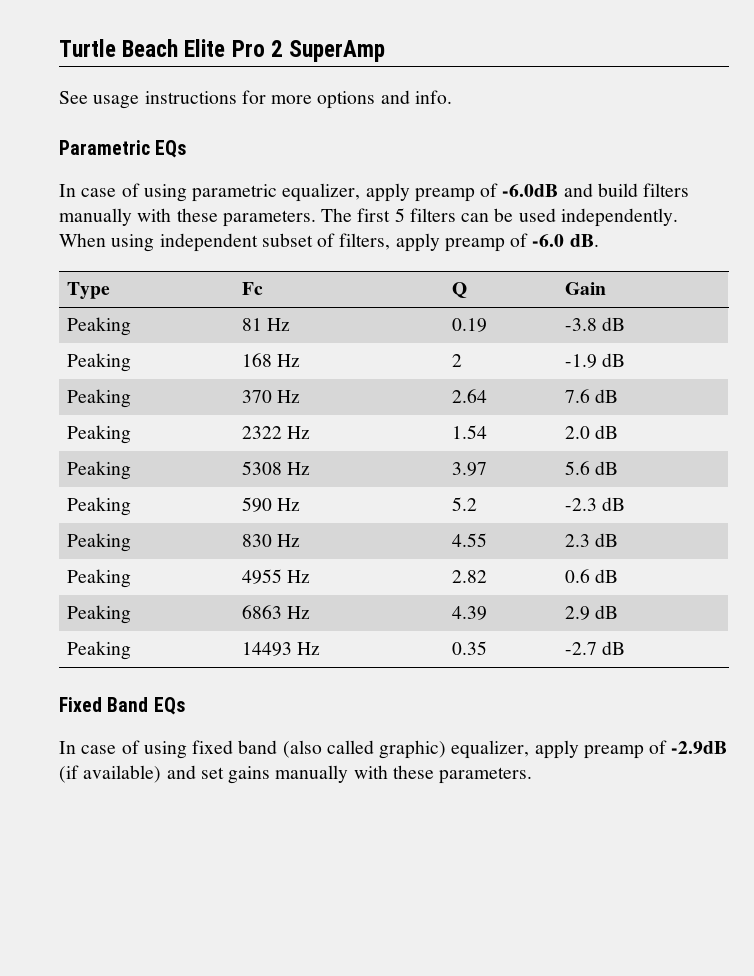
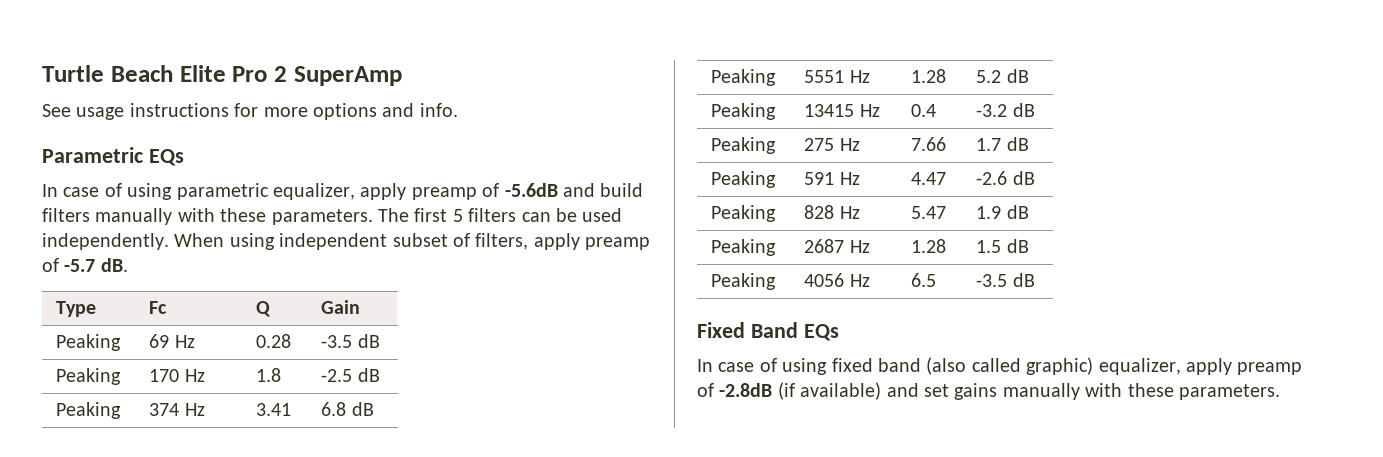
[502,184,559,197] -6.0dB -> [504,183,558,197] -5.6dB
[532,234,565,247] -6.0 -> [64,259,96,272] -5.7
[242,318,291,331] [452,318,488,332] [565,317,626,331] [67,353,132,372] [242,353,301,367] [452,354,463,367] [565,353,626,368] [67,389,132,408] [242,390,301,403] [452,389,488,403] [565,389,619,403] [67,425,132,444] [242,426,311,439] [452,425,488,439] [565,425,619,439] [67,461,132,480] [242,461,311,475] [452,462,488,476] [565,461,619,475] [67,497,132,516] [242,497,301,512] [452,497,478,511] [565,497,626,511] [67,533,132,552] [242,534,301,547] [452,533,488,547] [565,533,619,547] [67,569,132,588] [242,569,311,584] [452,570,488,583] [565,569,619,583] [67,605,132,624] [242,605,311,619] [452,606,488,620] [565,605,619,620] [67,641,132,660] [242,642,321,656] [452,641,488,655] [565,642,598,655] 81 Hz | 0.19 | -3.8 dB // Peaking | 168 Hz | 2 | -1.9 dB // Peaking | 370 Hz | 2.64 | 7.6 dB // Peaking | 2322 Hz | 1.54 | 2.0 dB // Peaking | 5308 Hz | 3.97 | 5.6 dB // Peaking | 590 Hz | 5.2 | -2.3 dB // Peaking | 830 Hz | 4.55 | 2.3 dB // Peaking | 4955 Hz | 2.82 | 0.6 dB // Peaking | 6863 Hz | 4.39 | 2.9 dB // Peaking | 14493 Hz | 0.35 | -2.7 -> [149,334,195,348] [256,334,292,348] [321,334,380,348] [56,368,122,385] [149,369,205,382] [256,368,282,382] [321,368,380,382] [56,402,122,419] [149,403,205,416] [256,403,292,416] [321,402,374,416] [711,69,777,86] [804,70,870,83] [911,69,947,83] [976,69,1029,83] [711,103,777,120] [804,104,880,117] [911,104,937,117] [976,103,1035,117] [711,137,777,154] [804,138,860,151] [911,137,947,151] [976,137,1029,151] [711,171,777,188] [804,172,860,185] [911,172,947,185] [976,171,1035,185] [711,205,777,222] [804,205,860,219] [911,206,947,219] [976,205,1029,219] [711,239,777,256] [804,239,870,253] [911,239,947,253] [976,239,1029,253] [711,273,777,290] [804,273,870,287] [911,273,937,287] [976,274,1008,287] 69 Hz | 0.28 | -3.5 dB // Peaking | 170 Hz | 1.8 | -2.5 dB // Peaking | 374 Hz | 3.41 | 6.8 dB // Peaking | 5551 Hz | 1.28 | 5.2 dB // Peaking | 13415 Hz | 0.4 | -3.2 dB // Peaking | 275 Hz | 7.66 | 1.7 dB // Peaking | 591 Hz | 4.47 | -2.6 dB // Peaking | 828 Hz | 5.47 | 1.9 dB // Peaking | 2687 Hz | 1.28 | 1.5 dB // Peaking | 4056 Hz | 6.5 | -3.5
[671,741,728,754] -2.9dB -> [719,383,773,397] -2.8dB

